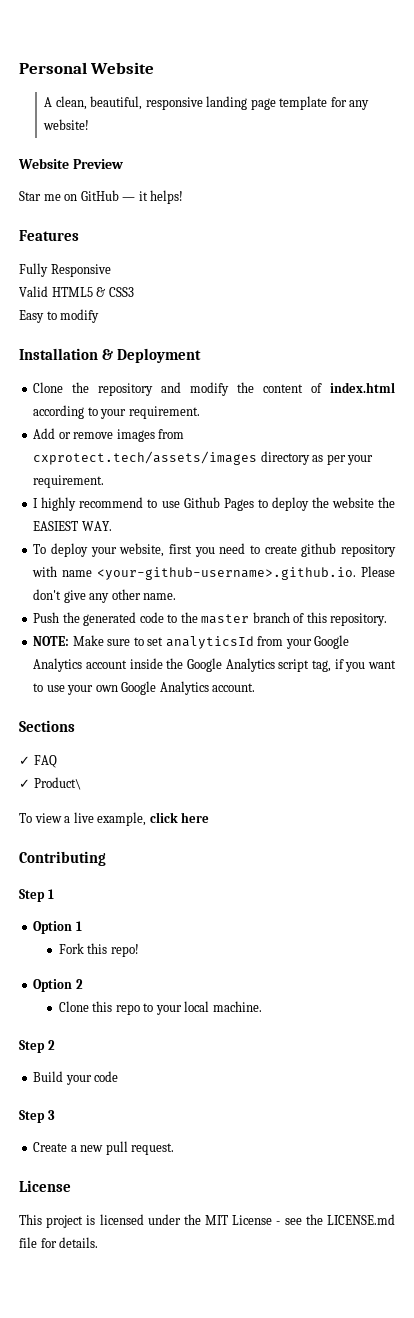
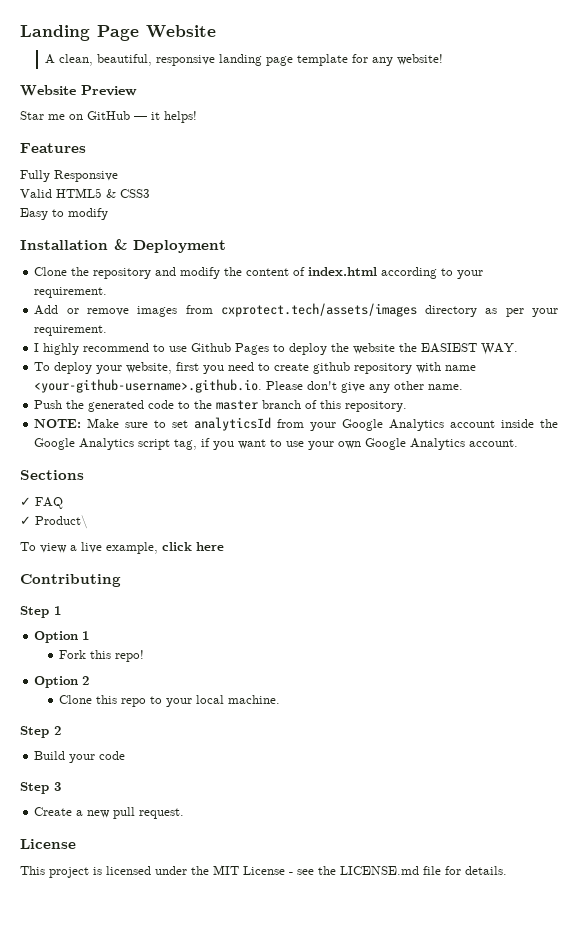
[19,62,87,74] Personal -> [20,25,139,41] Landing Page

